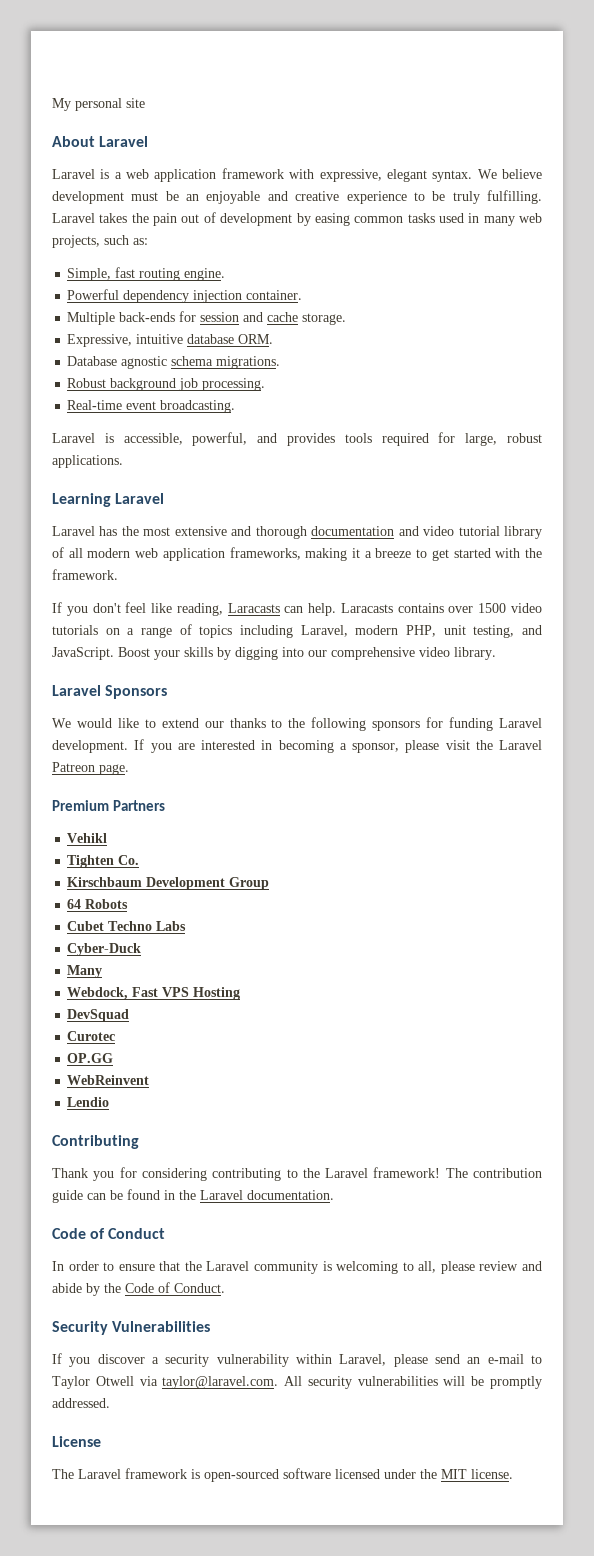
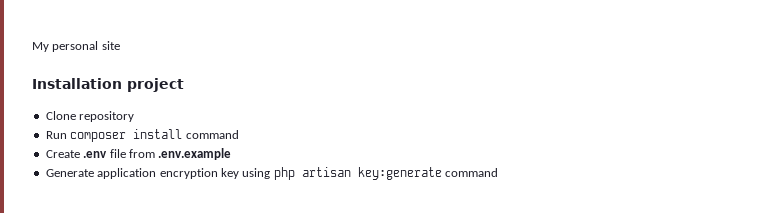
[52,136,149,147] [52,168,542,182] [52,190,543,204] [52,212,542,226] [52,235,148,248] [67,267,226,281] [67,289,303,303] [67,311,347,325] [67,334,274,347] [67,356,281,369] [67,378,266,391] [67,400,236,413] [52,432,542,446] [52,455,123,468] [52,493,165,507] [52,526,542,539] [52,547,542,561] [52,569,118,580] [52,602,542,616] [52,624,542,638] [52,647,496,660] [52,685,168,699] [52,717,542,731] [52,739,542,753] [52,762,129,775] [52,800,165,811] [67,833,108,843] [67,855,140,868] [67,877,270,890] [67,899,129,909] [67,921,187,931] [67,943,142,956] [67,965,103,978] [67,987,241,1000] [67,1009,130,1022] [67,1031,116,1041] [67,1053,114,1063] [67,1075,150,1085] [67,1097,110,1107] [52,1135,139,1149] [52,1167,542,1181] [52,1189,334,1203] [52,1228,166,1239] [52,1261,542,1274] [52,1282,225,1296] [52,1321,211,1335] [52,1353,542,1367] [52,1376,542,1389] [52,1398,110,1408] [52,1436,101,1447] [52,1468,513,1482] About Laravel // Laravel is a web application framework with expressive, elegant syntax. We believe development must be an enjoyable and creative experience to be truly fulfilling. Laravel takes the pain out of development by easing common tasks used in many web projects, such as: // Simple, fast routing engine. // Powerful dependency injection container. // Multiple back-ends for session and cache storage. // Expressive, intuitive database ORM. // Database agnostic schema migrations. // Robust background job processing. // Real-time event broadcasting. // Laravel is accessible, powerful, and provides tools required for large, robust applications. // Learning Laravel // Laravel has the most extensive and thorough documentation and video tutorial library of all modern web application frameworks, making it a breeze to get started with the framework. // If you don't feel like reading, Laracasts can help. Laracasts contains over 1500 video tutorials on a range of topics including Laravel, modern PHP, unit testing, and JavaScript. Boost your skills by digging into our comprehensive video library. // Laravel Sponsors // We would like to extend our thanks to the following sponsors for funding Laravel development. If you are interested in becoming a sponsor, please visit the Laravel Patreon page. // Premium Partners // Vehikl // Tighten Co. // Kirschbaum Development Group // 64 Robots // Cubet Techno Labs // Cyber-Duck // Many // Webdock, Fast VPS Hosting // DevSquad // Curotec // OP.GG // WebReinvent // Lendio // Contributing // Thank you for considering contributing to the Laravel framework! The contribution guide can be found in the Laravel documentation. // Code of Conduct // In order to ensure that the Laravel community is welcoming to all, please review and abide by the Code of Conduct. // Security Vulnerabilities // If you discover a security vulnerability within Laravel, please send an e-mail to Taylor Otwell via taylor@laravel.com. All security vulnerabilities will be promptly addressed. // License // The Laravel framework is open-sourced software licensed under the MIT license. -> [32,78,184,92] [45,111,135,122] [45,129,239,142] [45,148,232,160] [45,167,498,180] Installation project // Clone repository // Run composer install command // Create .env file from .env.example // Generate application encryption key using php artisan key:generate command

